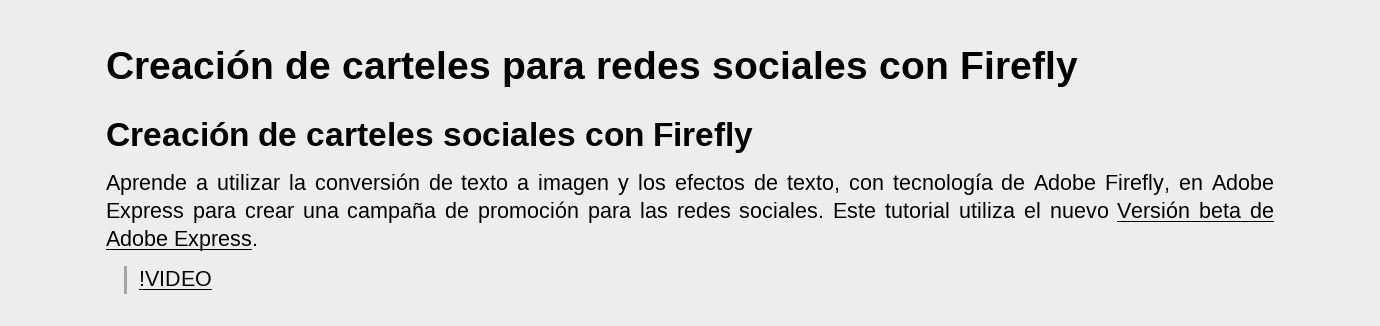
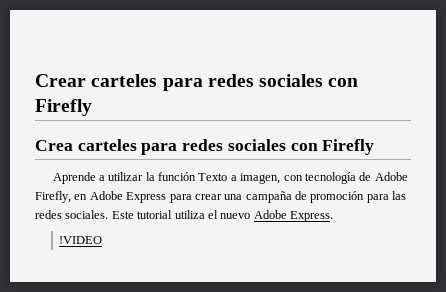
[106,50,1078,87] [106,122,435,146] Creación de carteles para redes sociales con Firefly // Creación de carteles -> [35,74,359,91] [35,99,92,116] [35,139,224,155] Crear carteles para redes sociales con Firefly // Crea carteles para redes
[314,173,840,195] conversión de texto a imagen y los efectos de texto, -> [158,172,281,184] función Texto a imagen,
[1117,201,1274,218] Versión beta de -> (251, 216) none

